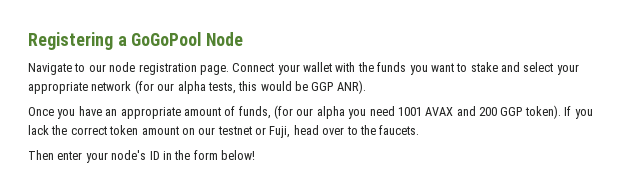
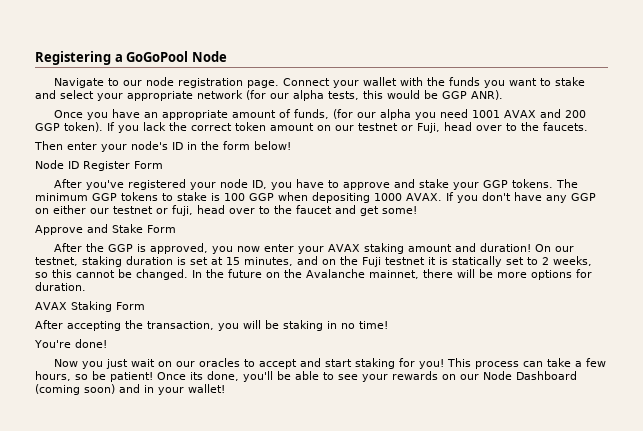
(255, 155) none -> [35,160,163,171] [53,179,578,190] [35,192,596,203] [35,205,417,216] [35,224,176,235] [53,243,574,254] [35,256,592,267] [35,269,592,280] [35,282,86,291] [35,301,145,312] [35,320,388,331] [34,339,107,348] [53,358,606,369] [35,371,577,382] [35,384,225,395] // Node ID Register Form // After you've registered your node ID, you have to approve and stake your GGP tokens. The minimum GGP tokens to stake is 100 GGP when depositing 1000 AVAX. If you don't have any GGP on either our testnet or fuji, head over to the faucet and get some! // Approve and Stake Form // After the GGP is approved, you now enter your AVAX staking amount and duration! On our testnet, staking duration is set at 15 minutes, and on the Fuji testnet it is statically set to 2 weeks, so this cannot be changed. In the future on the Avalanche mainnet, there will be more options for duration. // AVAX Staking Form // After accepting the transaction, you will be staking in no time! // You're done! // Now you just wait on our oracles to accept and start staking for you! This process can take a few hours, so be patient! Once its done, you'll be able to see your rewards on our Node Dashboard (coming soon) and in your wallet!

